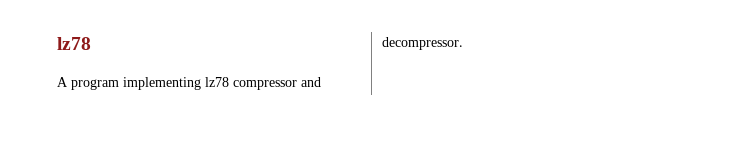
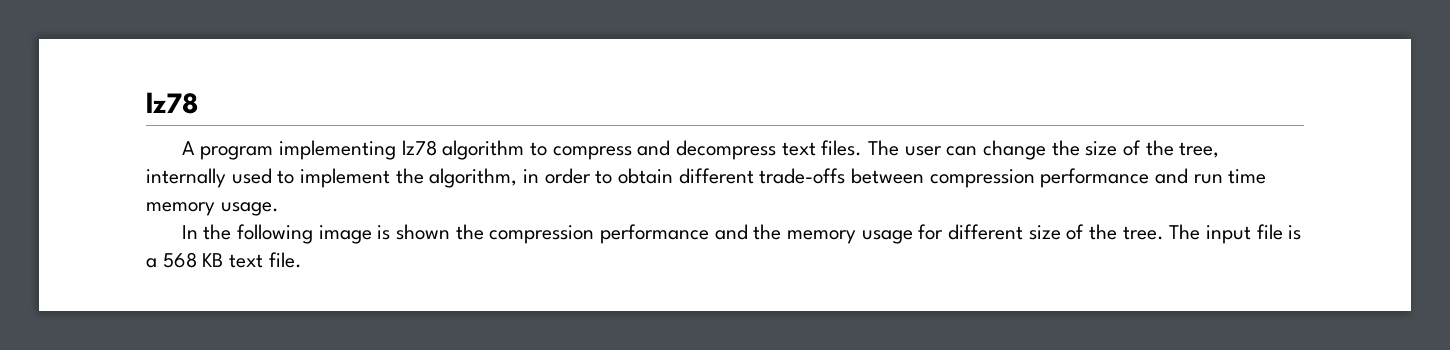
[233,77,321,90] [382,37,463,50] compressor and decompressor. -> [442,140,1220,160] [146,168,1267,188] [146,202,279,216] [181,224,1302,244] [146,252,302,268] algorithm to compress and decompress text files. The user can change the size of the tree, internally used to implement the algorithm, in order to obtain different trade-offs between compression performance and run time memory usage. // In the following image is shown the compression performance and the memory usage for different size of the tree. The input file is a 568 KB text file.

